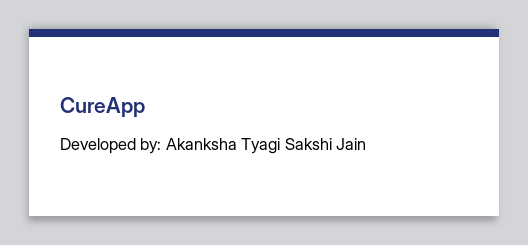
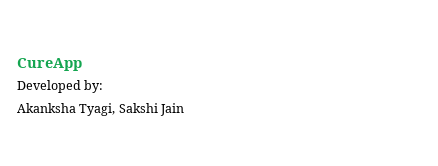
[165,138,281,154] Akanksha Tyagi -> [17,103,116,116] // Akanksha Tyagi,

